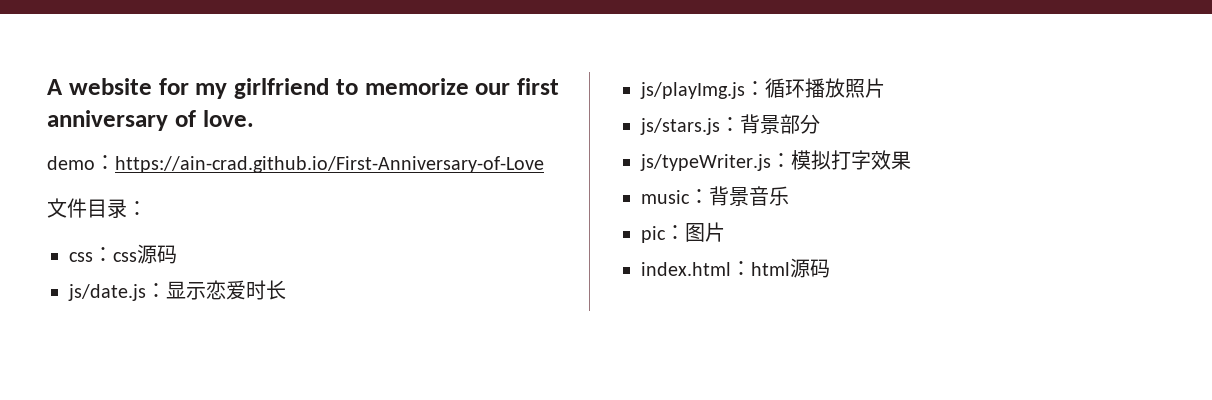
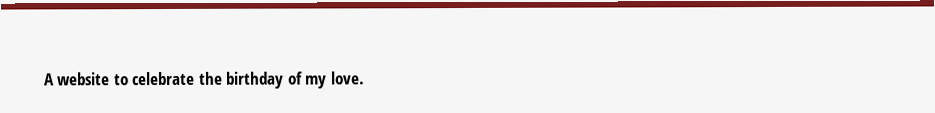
[158,78,559,99] [47,110,254,131] [47,155,544,173] [47,198,147,218] [69,244,177,264] [68,280,286,301] [640,78,885,99] [640,114,820,135] [640,150,911,171] [641,186,789,206] [641,222,725,243] [641,258,830,278] for my girlfriend to memorize our first anniversary of love. // demo：https://ain-crad.github.io/First-Anniversary-of-Love // 文件目录： // css：css源码 // js/date.js：显示恋爱时长 // js/playImg.js：循环播放照片 // js/stars.js：背景部分 // js/typeWriter.js：模拟打字效果 // music：背景音乐 // pic：图片 // index.html：html源码 -> [113,71,365,89] to celebrate the birthday of my love.

